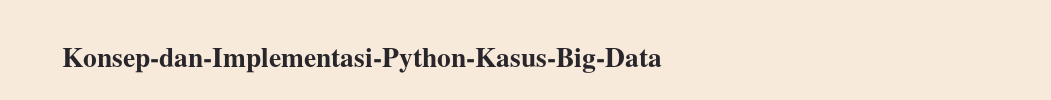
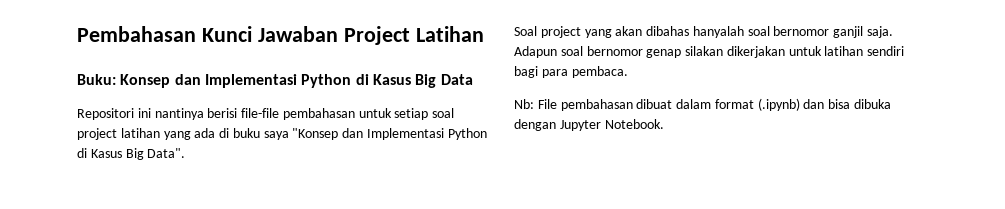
[62,48,662,73] Konsep-dan-Implementasi-Python-Kasus-Big-Data -> [77,26,484,45] [77,74,473,88] [77,108,455,120] [77,128,487,140] [77,148,186,160] [514,26,894,38] [514,46,905,58] [514,66,628,78] [514,98,892,111] [514,119,664,131] Pembahasan Kunci Jawaban Project Latihan // Buku: Konsep dan Implementasi Python di Kasus Big Data // Repositori ini nantinya berisi file-file pembahasan untuk setiap soal project latihan yang ada di buku saya "Konsep dan Implementasi Python di Kasus Big Data". // Soal project yang akan dibahas hanyalah soal bernomor ganjil saja. Adapun soal bernomor genap silakan dikerjakan untuk latihan sendiri bagi para pembaca. // Nb: File pembahasan dibuat dalam format (.ipynb) dan bisa dibuka dengan Jupyter Notebook.

